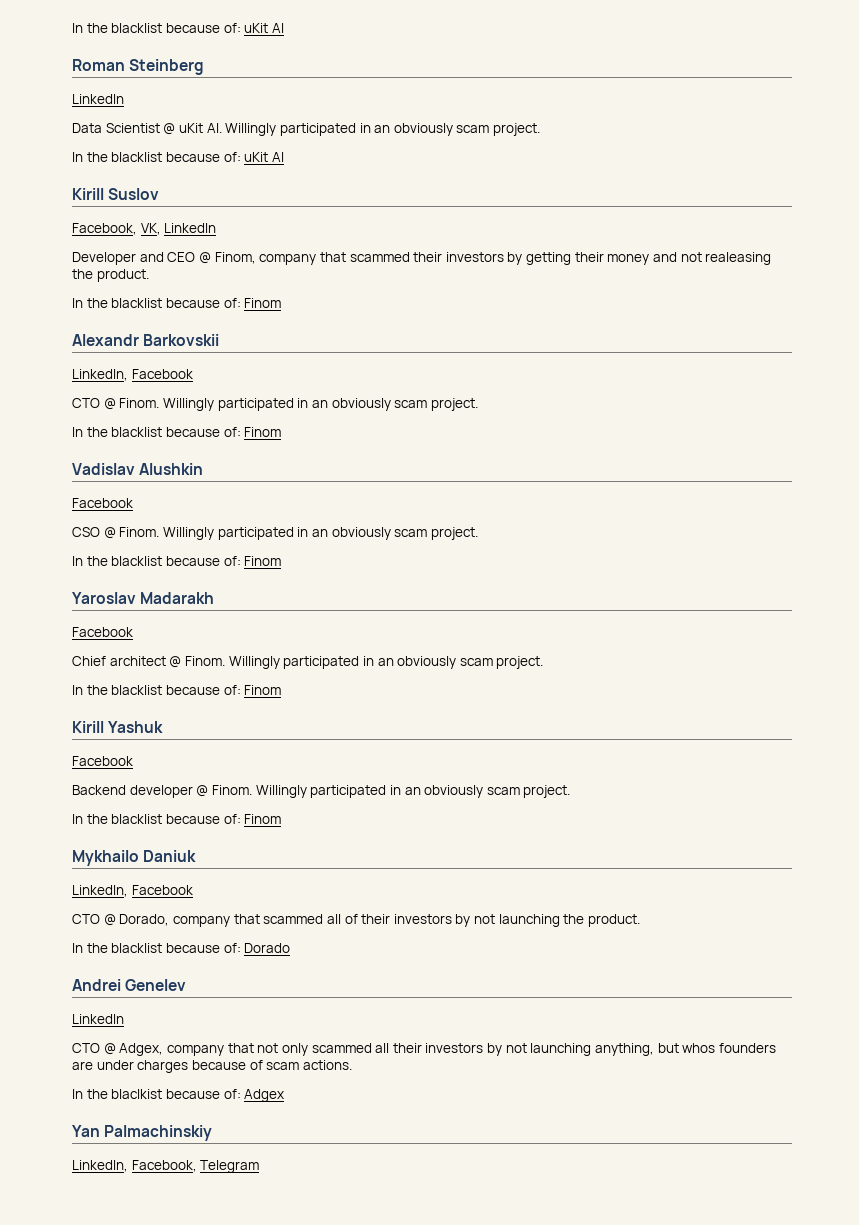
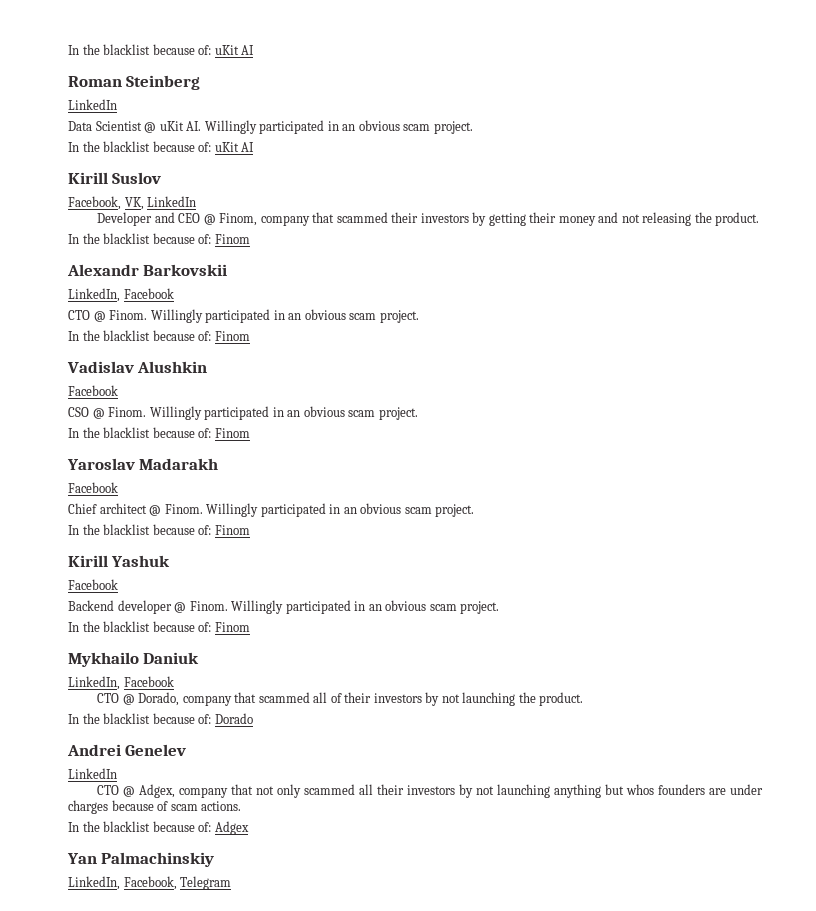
[393,123,453,136] obviously -> [358,120,400,131] obvious
[705,252,772,265] realeasing -> [642,212,692,226] releasing
[331,398,391,411] obviously -> [304,309,346,320] obvious
[331,527,391,540] obviously -> [303,406,345,417] obvious
[397,656,457,669] obviously -> [360,503,402,514] obvious
[424,785,484,798] obviously -> [385,600,427,611] obvious
[595,1043,655,1056] anything, -> [553,784,601,798] anything
[111,1089,163,1099] blaclkist -> [103,821,151,832] blacklist

